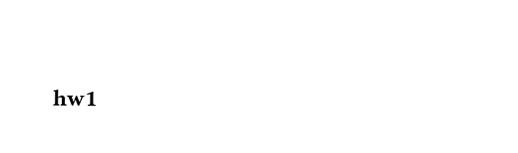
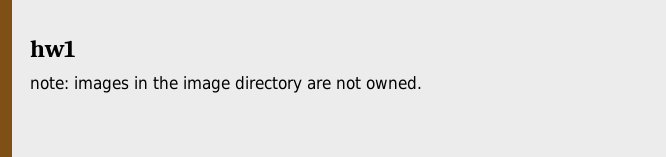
(97, 97) none -> [30,76,422,93] // note: images in the image directory are not owned.

